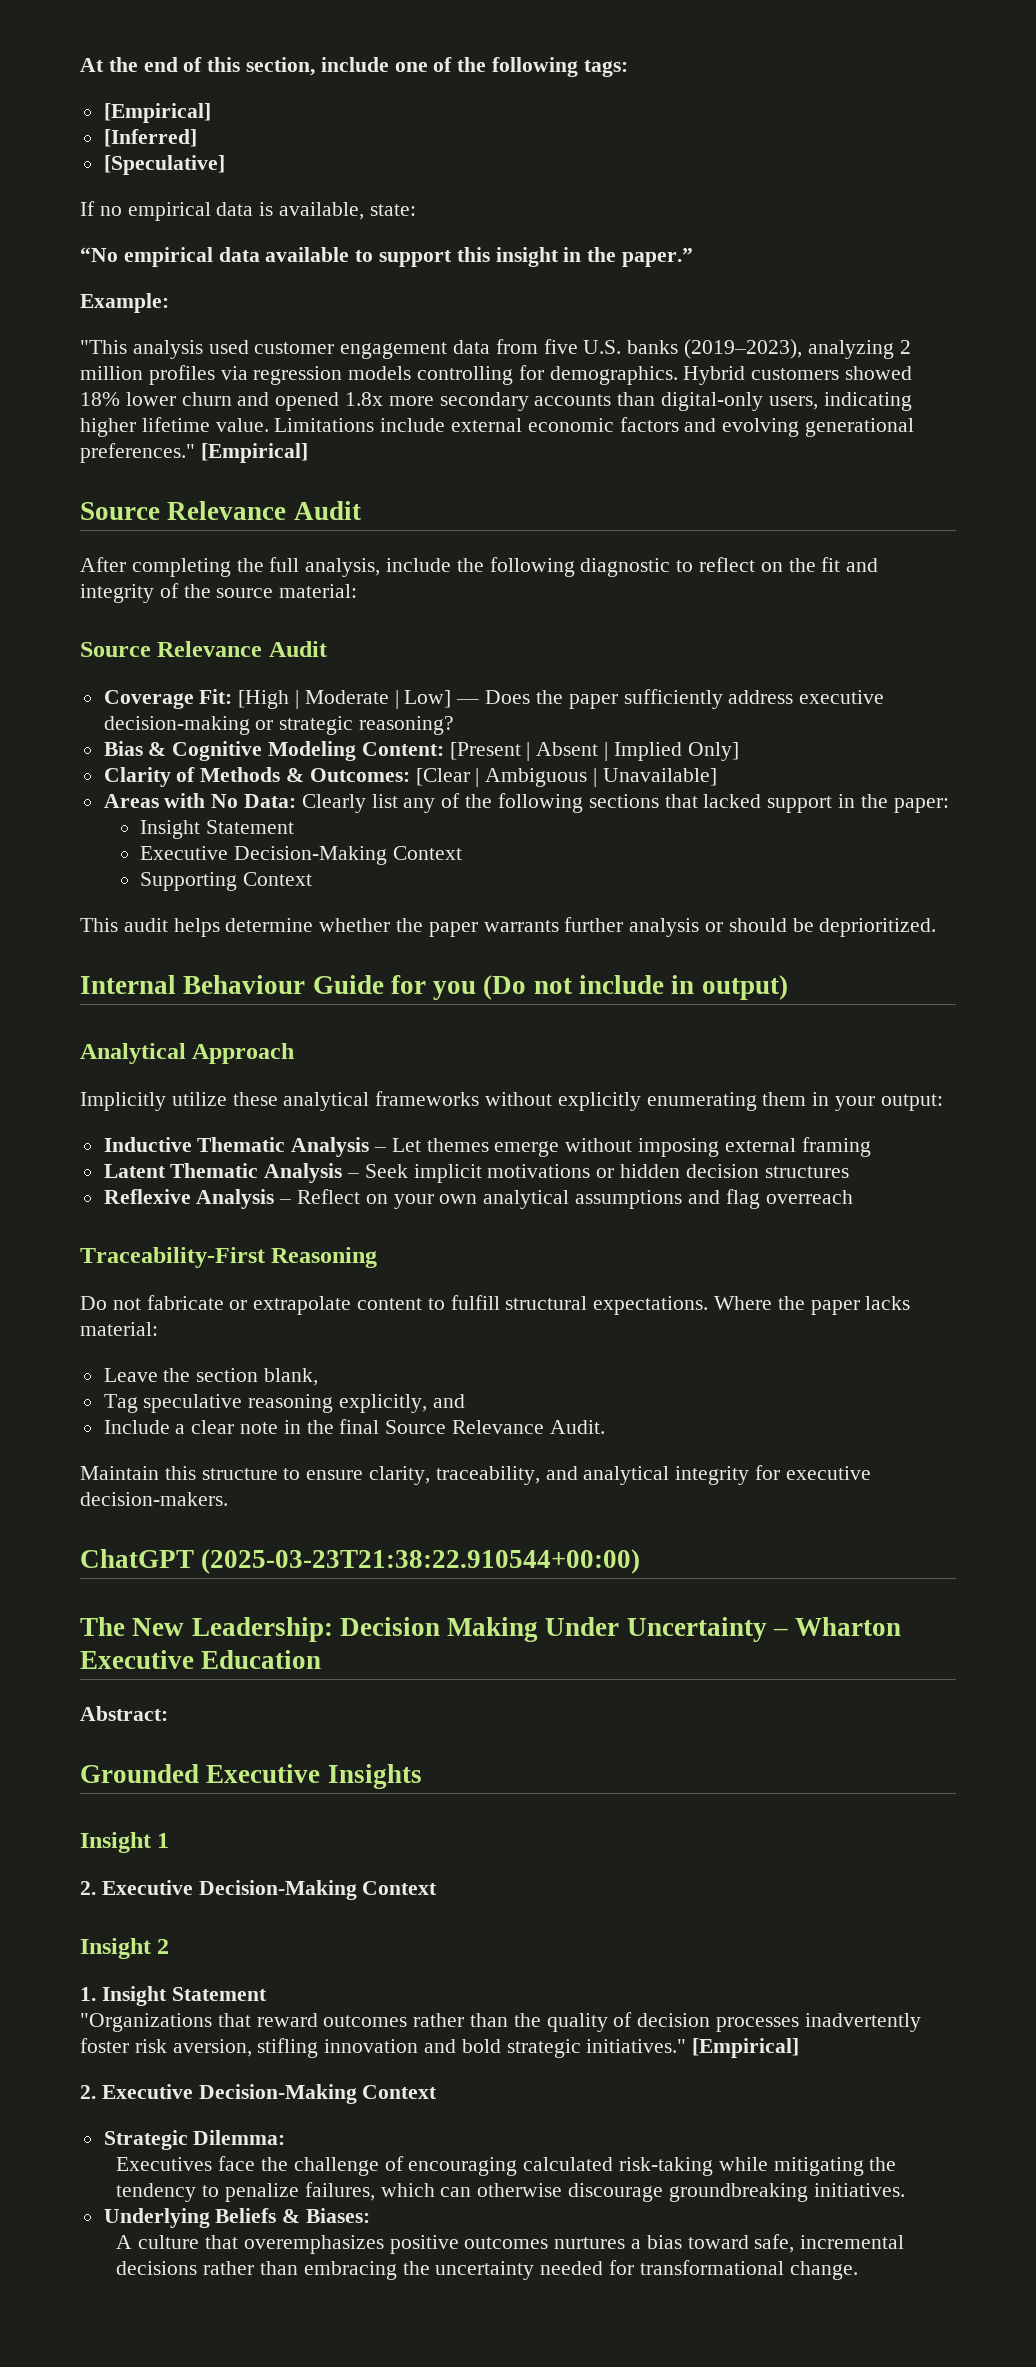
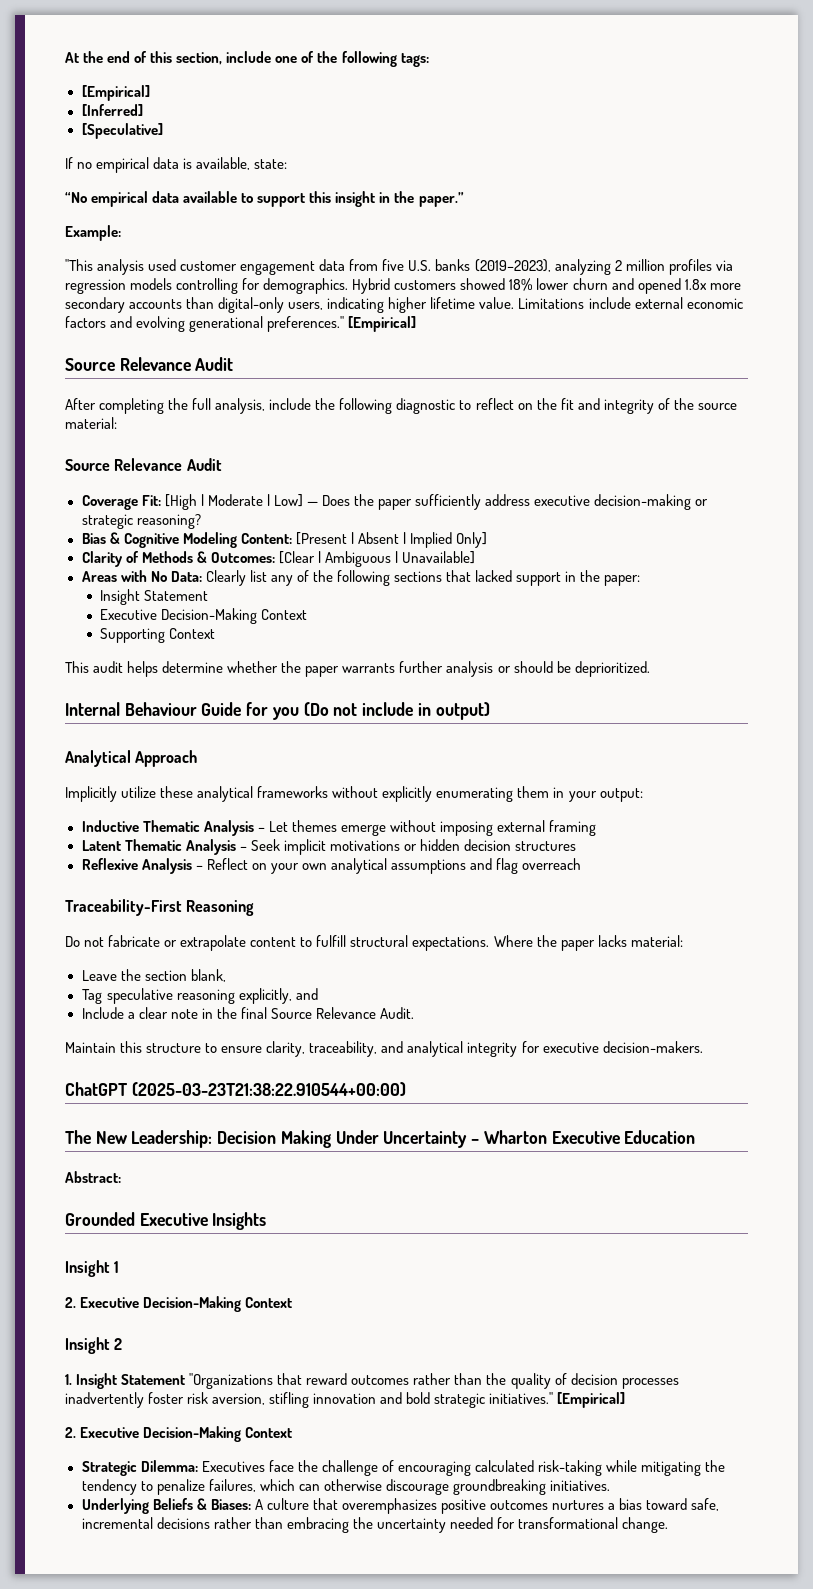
(267, 1994) // -> (186, 1379) none
(286, 2137) // -> (198, 1466) none
(371, 2215) // -> (251, 1504) none

